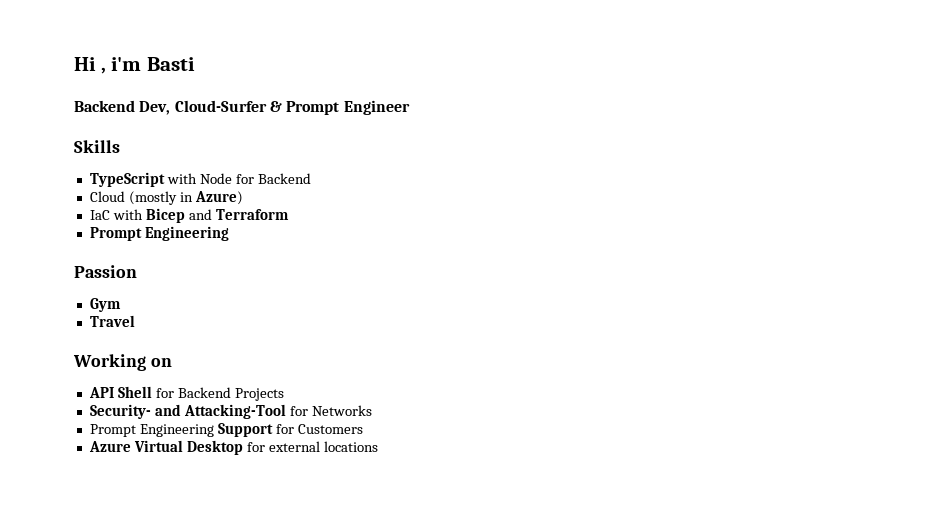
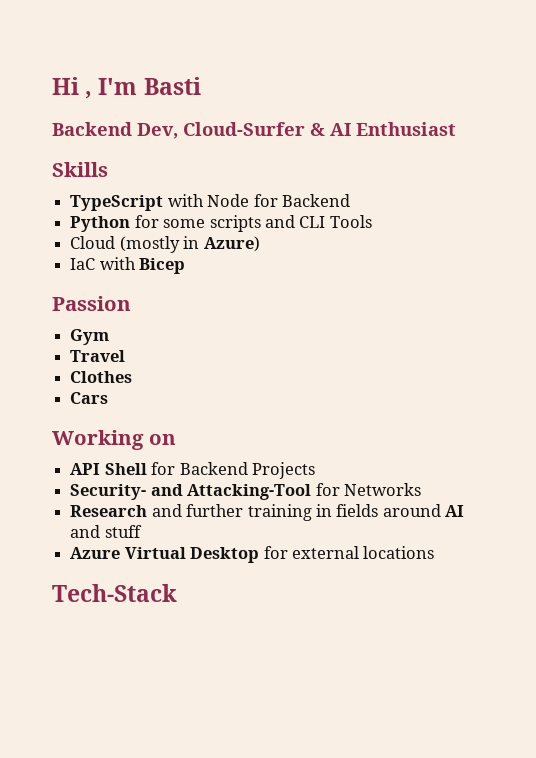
[111,57,142,71] i'm -> [98,78,138,95] I'm
[286,100,410,115] Prompt Engineer -> [330,122,456,136] AI Enthusiast
(311, 178) none -> [70,215,372,232] // Python for some scripts and CLI Tools
[188,209,289,220] [89,226,229,241] and Terraform // Prompt Engineering -> (186, 266) none
(135, 321) none -> [70,371,133,383] [70,392,109,404] // Clothes // Cars
[89,423,363,437] Prompt Engineering Support for Customers -> [70,504,465,521] [70,525,142,538] Research and further training in fields around AI and stuff
(378, 446) none -> [52,584,177,602] // Tech-Stack

